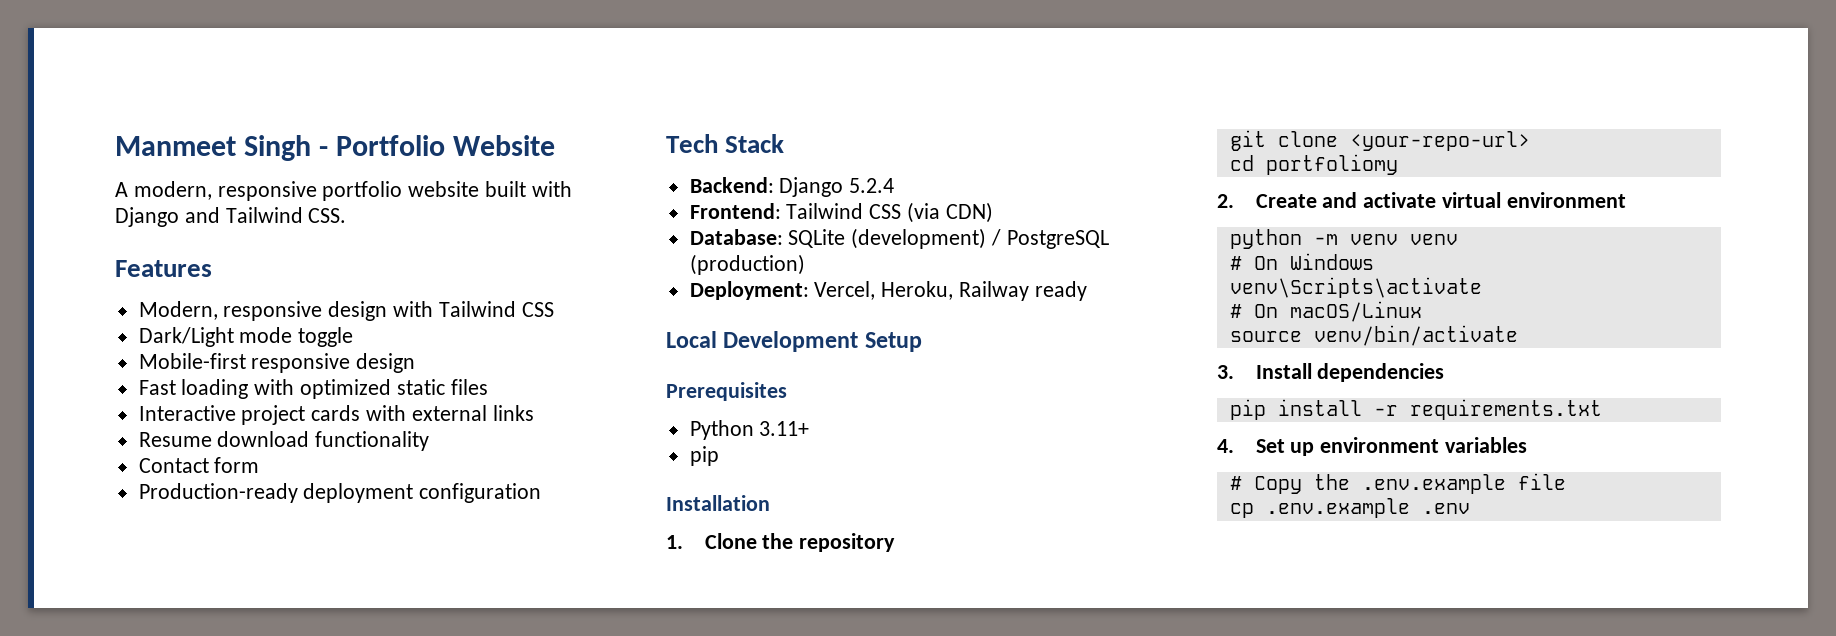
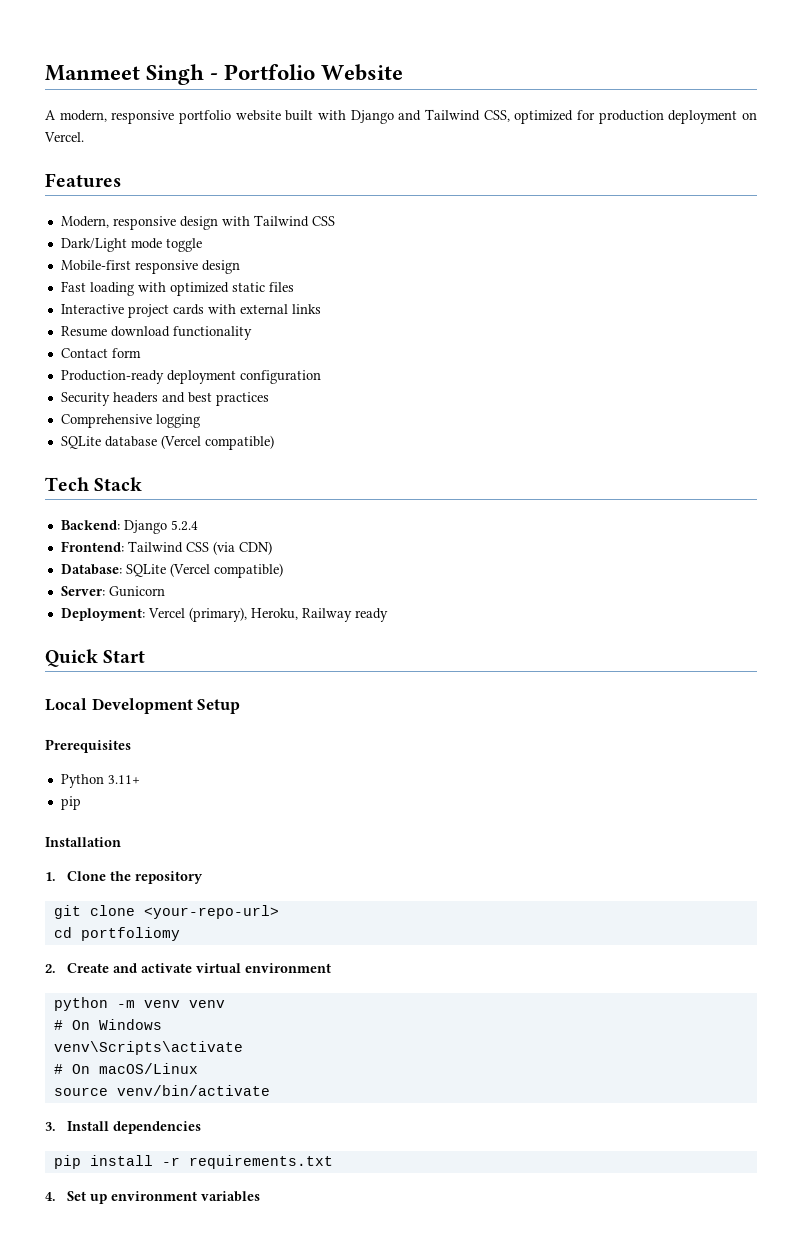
[308,208,347,223] CSS. -> [483,110,757,124] [44,132,84,142] CSS, optimized for production deployment on Vercel.
(542, 493) none -> [60,392,269,406] [60,414,200,428] [60,435,274,450] // Security headers and best practices // Comprehensive logging // SQLite database (Vercel compatible)
[851,228,1109,249] [689,254,805,275] (development) / PostgreSQL (production) -> [169,563,283,578] [60,586,165,597] (Vercel compatible) // Server: Gunicorn
[814,281,876,300] Vercel, -> [147,607,247,622] Vercel (primary),
(1087, 291) none -> [45,649,146,667] // Quick Start
[1229,473,1566,494] [1229,498,1470,518] // # Copy the .env.example file // cp .env.example .env -> (261, 1196) none

